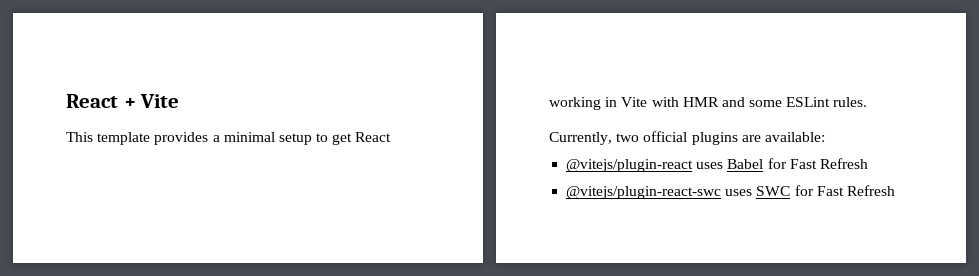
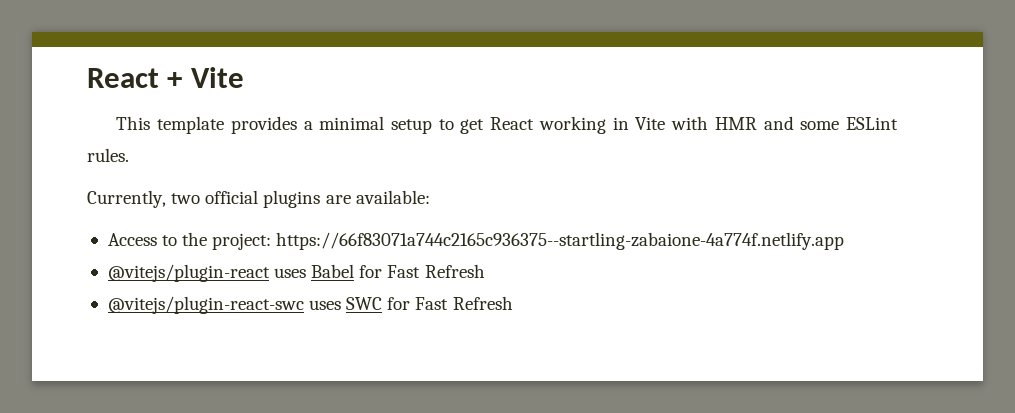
(825, 137) none -> [107,232,845,250] // Access to the project: https://66f83071a744c2165c936375--startling-zabaione-4a774f.netlify.app

